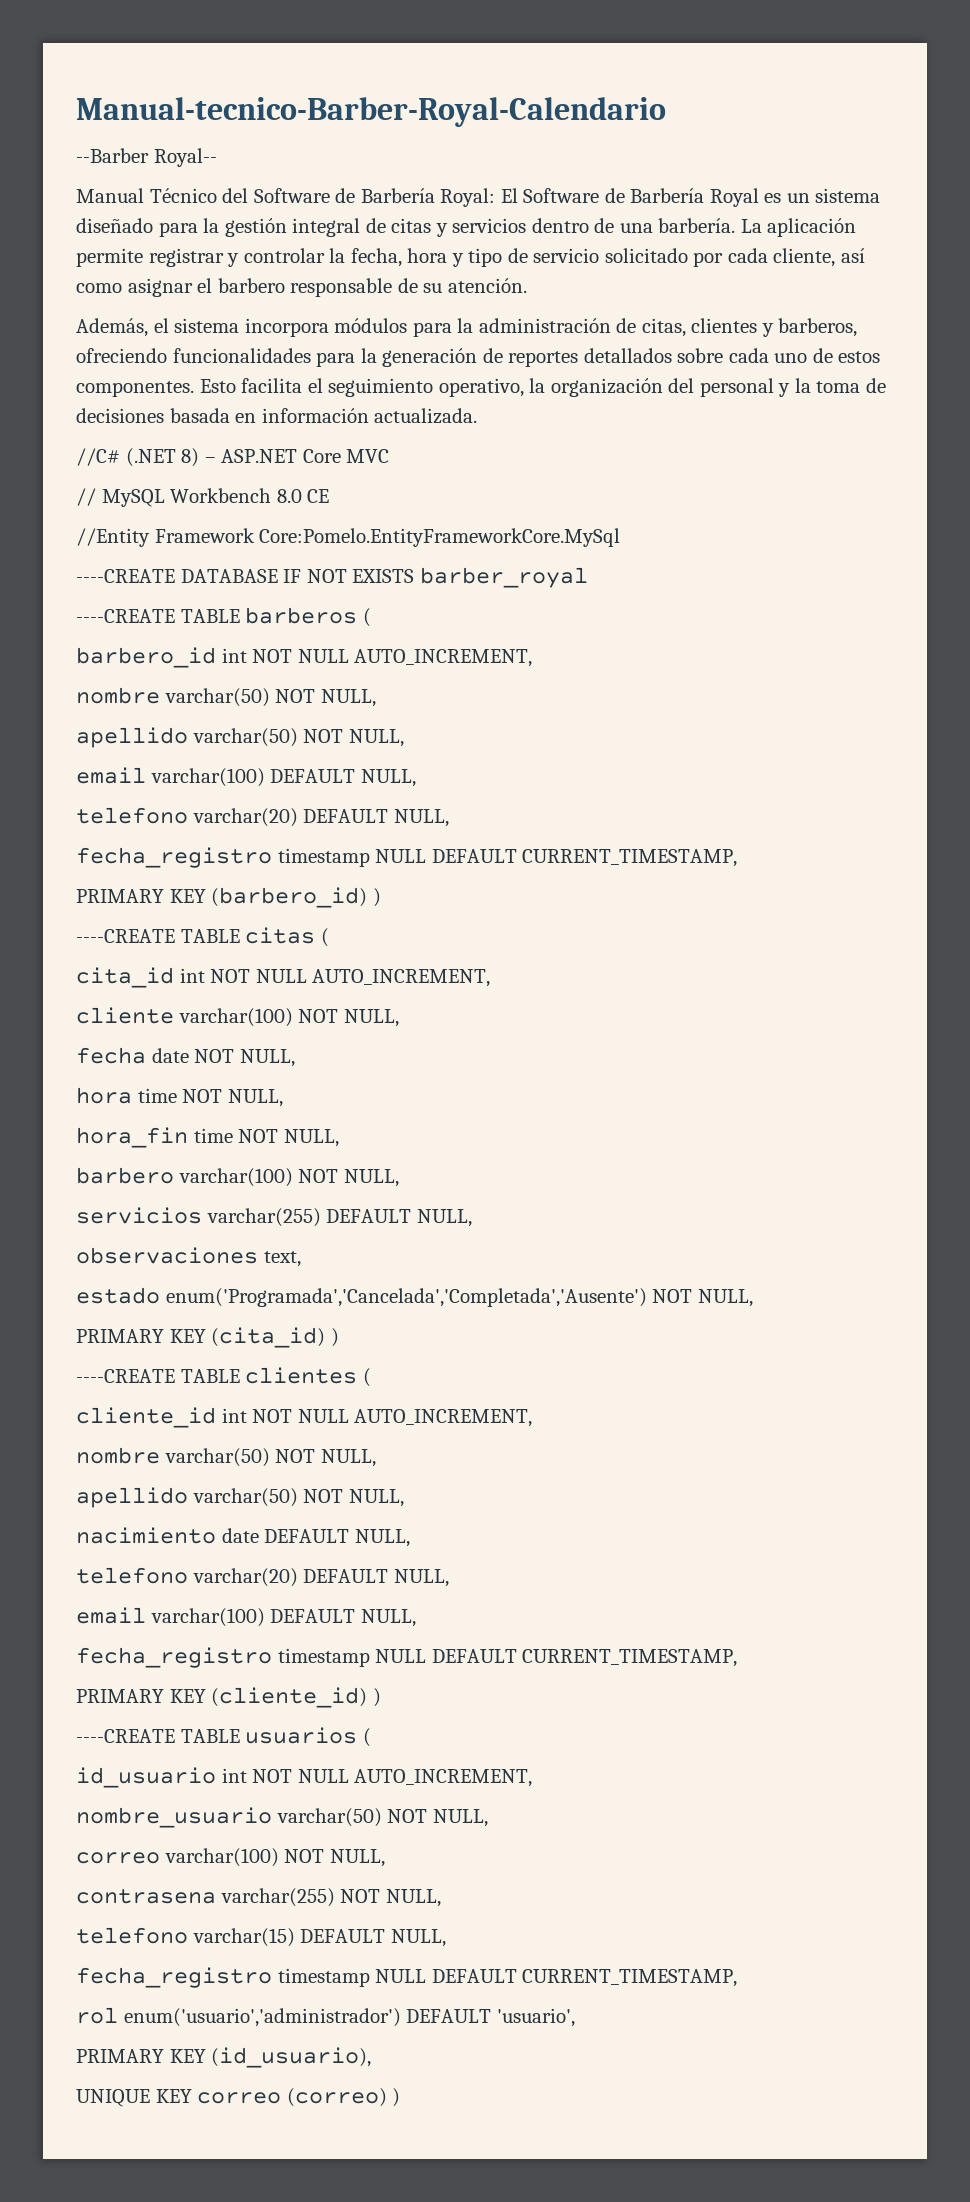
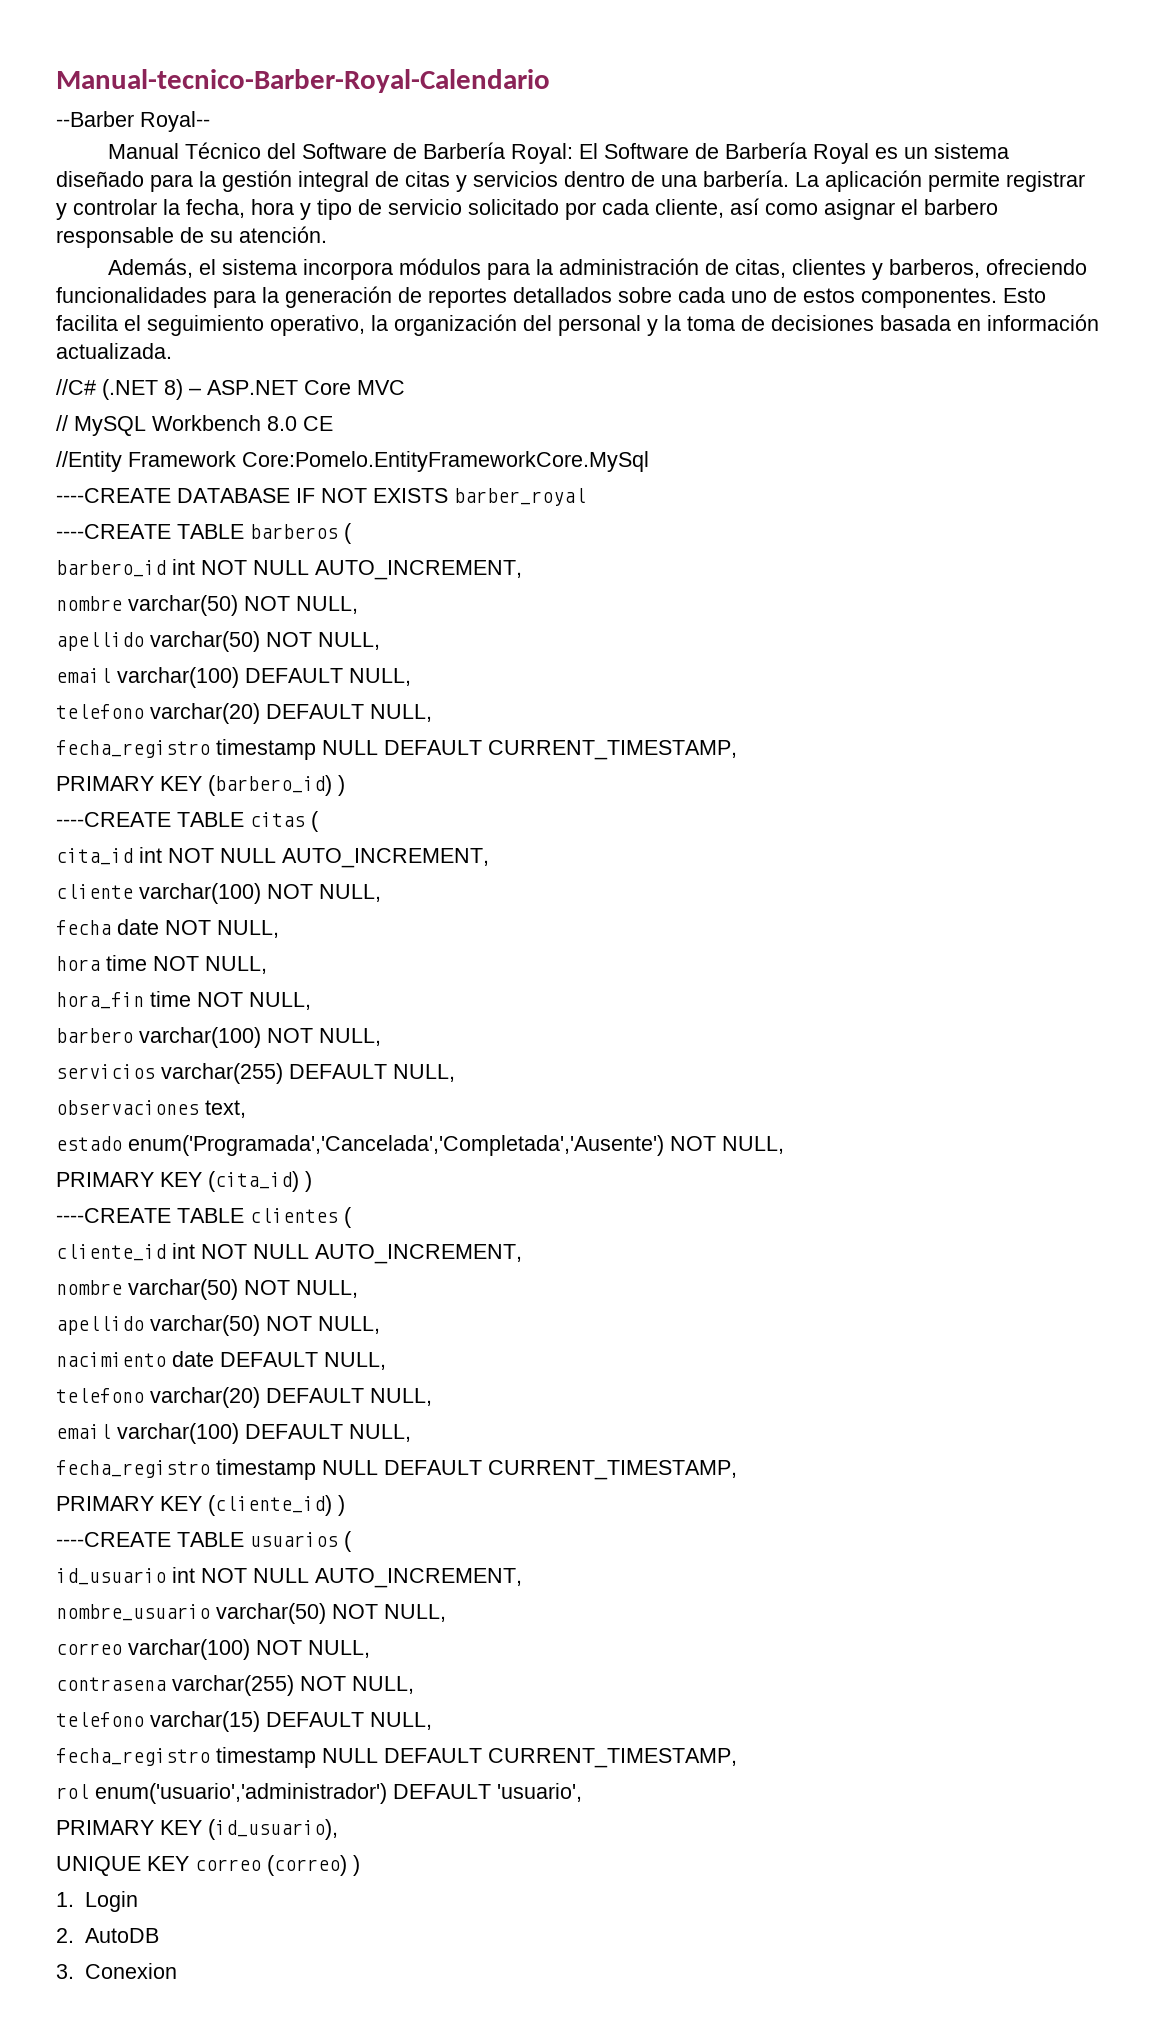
(401, 2097) none -> [56,1891,138,1912] [56,1928,159,1943] [56,1963,177,1979] // 1. Login // 2. AutoDB // 3. Conexion

